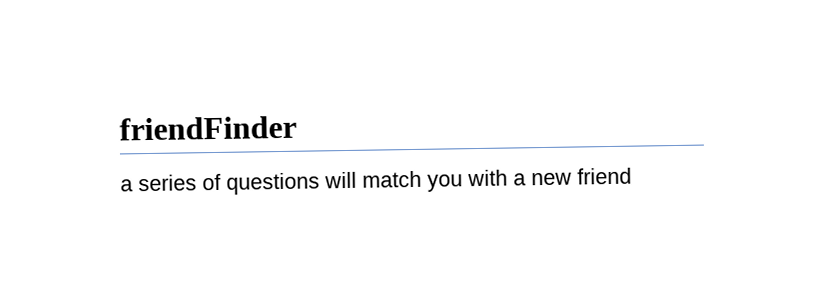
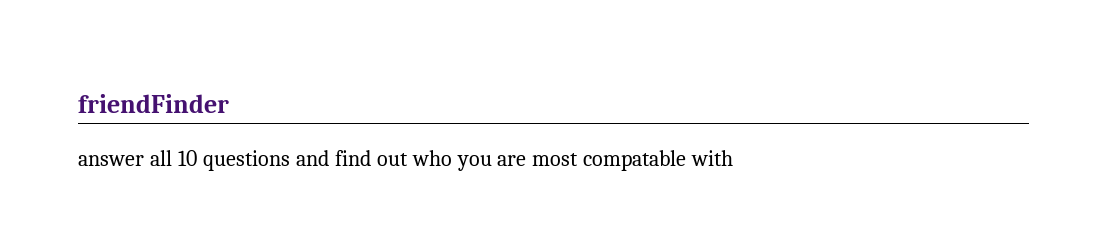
[120,167,632,195] a series of questions will match you with a new friend -> [78,150,734,171] answer all 10 questions and find out who you are most compatable with

